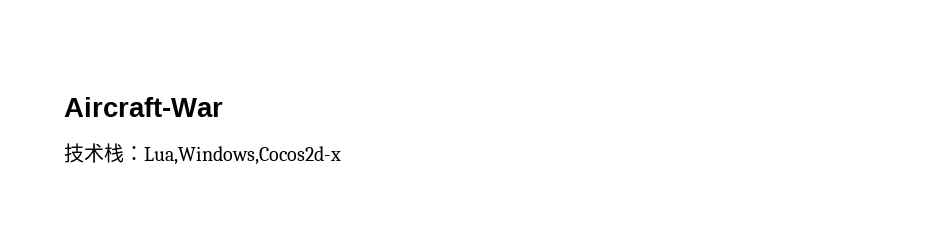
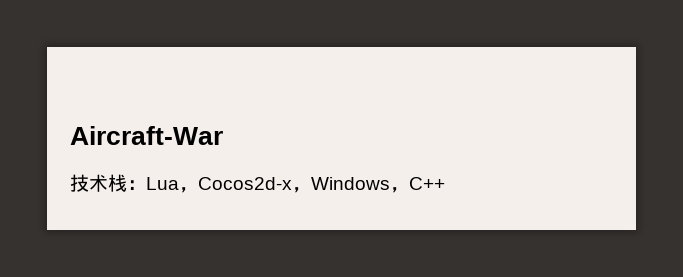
[144,146,341,165] Lua,Windows,Cocos2d-x -> [146,177,445,193] Lua，Cocos2d-x，Windows，C++

